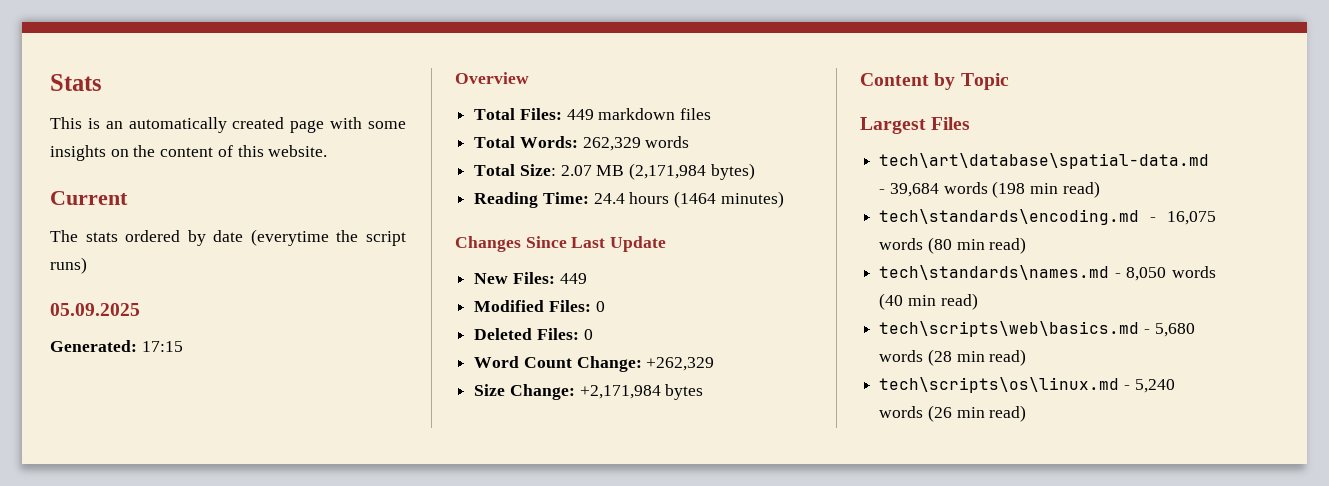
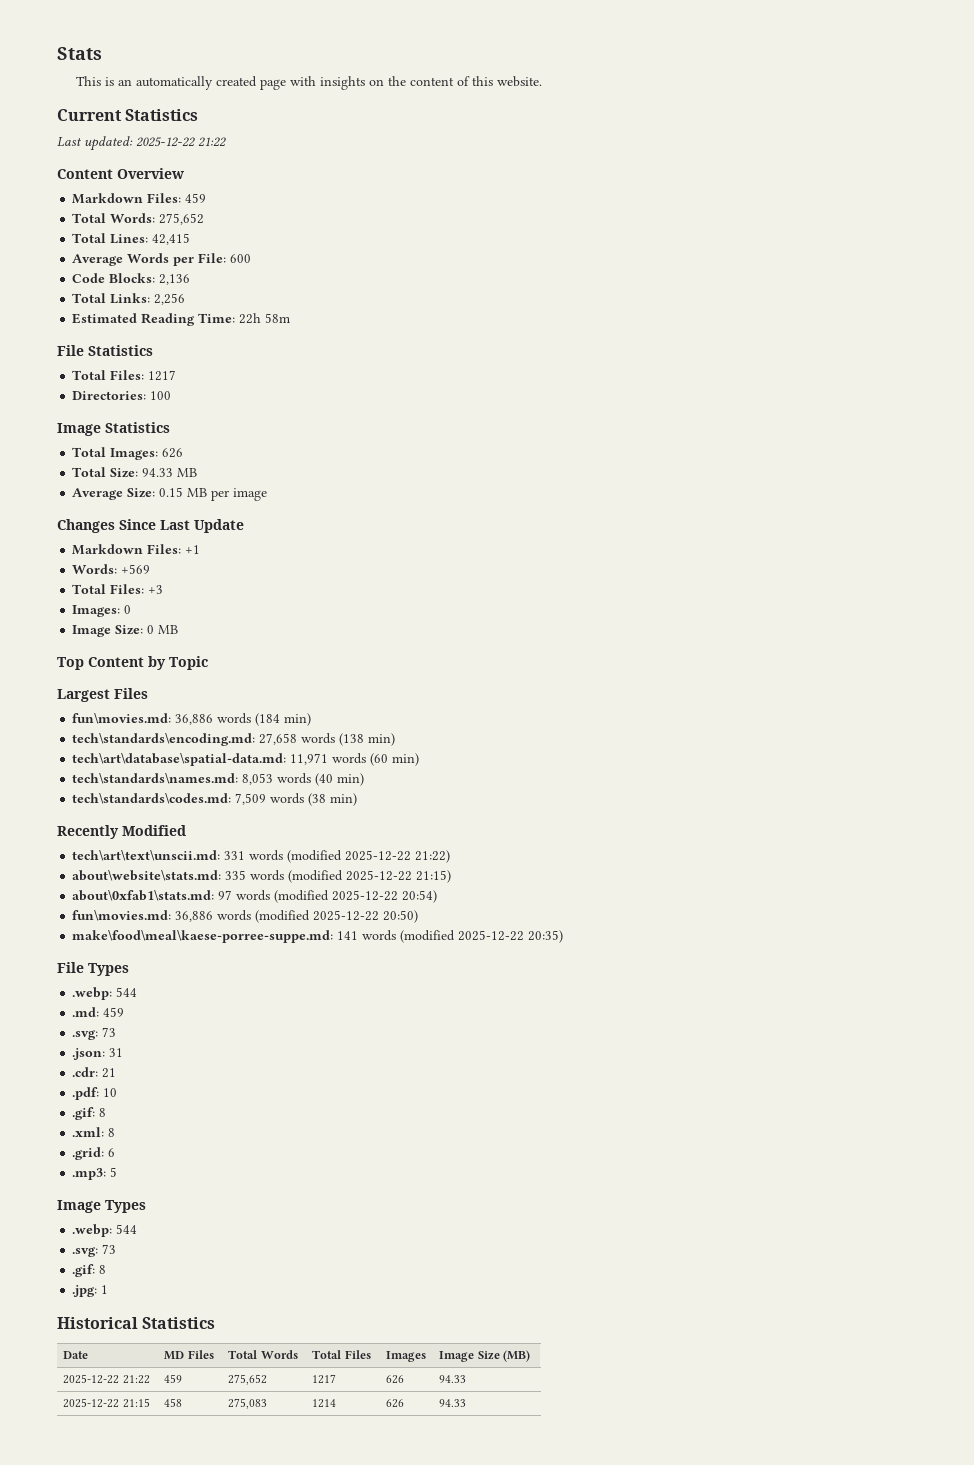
[368,121,406,129] some -> (316, 81) none
[50,229,406,246] [50,257,87,274] [50,303,140,316] [50,340,183,352] [455,72,529,84] [474,108,712,120] [474,136,690,151] // The stats ordered by date (everytime the script runs) // 05.09.2025 // Generated: 17:15 // Overview // Total Files: 449 markdown files // Total Words: 262,329 words -> [125,109,199,121] [57,136,227,151] [57,168,184,179] [72,193,207,204] [72,213,205,225] [72,233,191,245] [72,253,252,266] [72,273,191,285] [72,293,186,305] [72,313,291,326] [57,345,153,356] [72,370,177,381] [72,391,172,400] [57,422,170,436] [72,447,184,460] Statistics // Last updated: 2025-12-22 21:22 // Content Overview // Markdown Files: 459 // Total Words: 275,652 // Total Lines: 42,415 // Average Words per File: 600 // Code Blocks: 2,136 // Total Links: 2,256 // Estimated Reading Time: 22h 58m // File Statistics // Total Files: 1217 // Directories: 100 // Image Statistics // Total Images: 626
[560,163,755,180] [474,191,784,208] [455,236,667,252] [474,272,587,284] [474,300,605,312] [474,328,593,340] [474,356,715,372] [474,384,704,400] 2.07 MB (2,171,984 bytes) // Reading Time: 24.4 hours (1464 minutes) // Changes Since Last Update // New Files: 449 // Modified Files: 0 // Deleted Files: 0 // Word Count Change: +262,329 // Size Change: +2,171,984 bytes // -> [142,468,198,477] [72,487,268,501] [57,519,244,533] [72,544,201,555] [72,564,151,574] [72,584,164,594] [72,605,132,617] [72,625,179,637] [57,657,84,670] 94.33 MB // Average Size: 0.15 MB per image // Changes Since Last Update // Markdown Files: +1 // Words: +569 // Total Files: +3 // Images: 0 // Image Size: 0 MB // Top
[879,153,1210,169] [879,181,1100,198] [879,209,1216,225] [879,237,1027,254] [879,265,1216,281] [879,293,978,310] [879,321,1195,337] [879,349,1027,366] [879,377,1175,393] [879,405,1027,422] tech\art\database\spatial-data.md - 39,684 words (198 min read) // tech\standards\encoding.md - 16,075 words (80 min read) // tech\standards\names.md - 8,050 words (40 min read) // tech\scripts\web\basics.md - 5,680 words (28 min read) // tech\scripts\os\linux.md - 5,240 words (26 min read) -> [72,713,312,726] [72,733,396,746] [72,753,420,766] [72,773,365,786] [72,793,358,806] [57,825,186,839] [72,850,451,863] [72,870,452,883] [72,890,438,903] [72,910,419,923] [72,930,564,943] [57,962,129,976] [72,987,138,1000] [72,1007,125,1017] [72,1027,117,1040] [72,1048,124,1060] [72,1067,117,1078] [72,1087,118,1100] [72,1107,107,1120] [72,1127,116,1137] [72,1147,116,1160] [72,1167,118,1180] [57,1200,146,1213] [72,1224,138,1237] [72,1244,117,1257] [72,1264,107,1277] [72,1285,109,1297] [57,1317,216,1329] [63,1351,89,1359] [164,1350,214,1360] [228,1350,298,1359] [312,1350,371,1359] [386,1351,427,1362] [439,1350,531,1362] [63,1374,150,1384] [164,1374,183,1383] [228,1374,268,1385] [312,1374,337,1384] [386,1375,405,1384] [439,1375,467,1383] [63,1398,150,1408] [164,1398,183,1407] [228,1398,268,1409] [312,1399,337,1408] [386,1399,405,1408] [439,1399,467,1407] fun\movies.md: 36,886 words (184 min) // tech\standards\encoding.md: 27,658 words (138 min) // tech\art\database\spatial-data.md: 11,971 words (60 min) // tech\standards\names.md: 8,053 words (40 min) // tech\standards\codes.md: 7,509 words (38 min) // Recently Modified // tech\art\text\unscii.md: 331 words (modified 2025-12-22 21:22) // about\website\stats.md: 335 words (modified 2025-12-22 21:15) // about\0xfab1\stats.md: 97 words (modified 2025-12-22 20:54) // fun\movies.md: 36,886 words (modified 2025-12-22 20:50) // make\food\meal\kaese-porree-suppe.md: 141 words (modified 2025-12-22 20:35) // File Types // .webp: 544 // .md: 459 // .svg: 73 // .json: 31 // .cdr: 21 // .pdf: 10 // .gif: 8 // .xml: 8 // .grid: 6 // .mp3: 5 // Image Types // .webp: 544 // .svg: 73 // .gif: 8 // .jpg: 1 // Historical Statistics // Date | MD Files | Total Words | Total Files | Images | Image Size (MB) // 2025-12-22 21:22 | 459 | 275,652 | 1217 | 626 | 94.33 // 2025-12-22 21:15 | 458 | 275,083 | 1214 | 626 | 94.33

